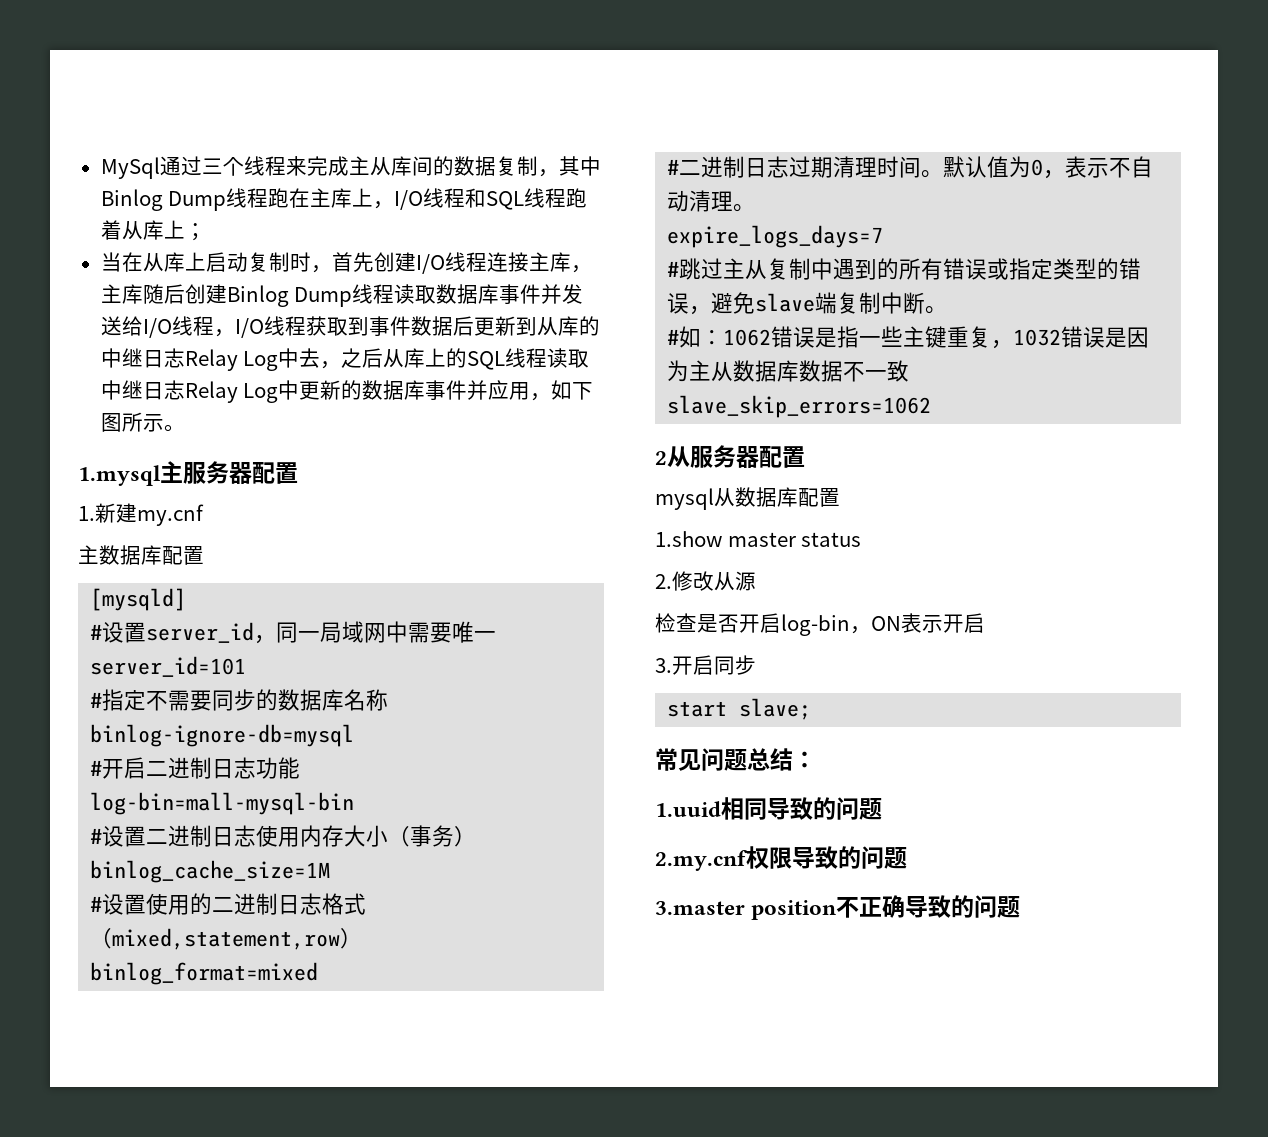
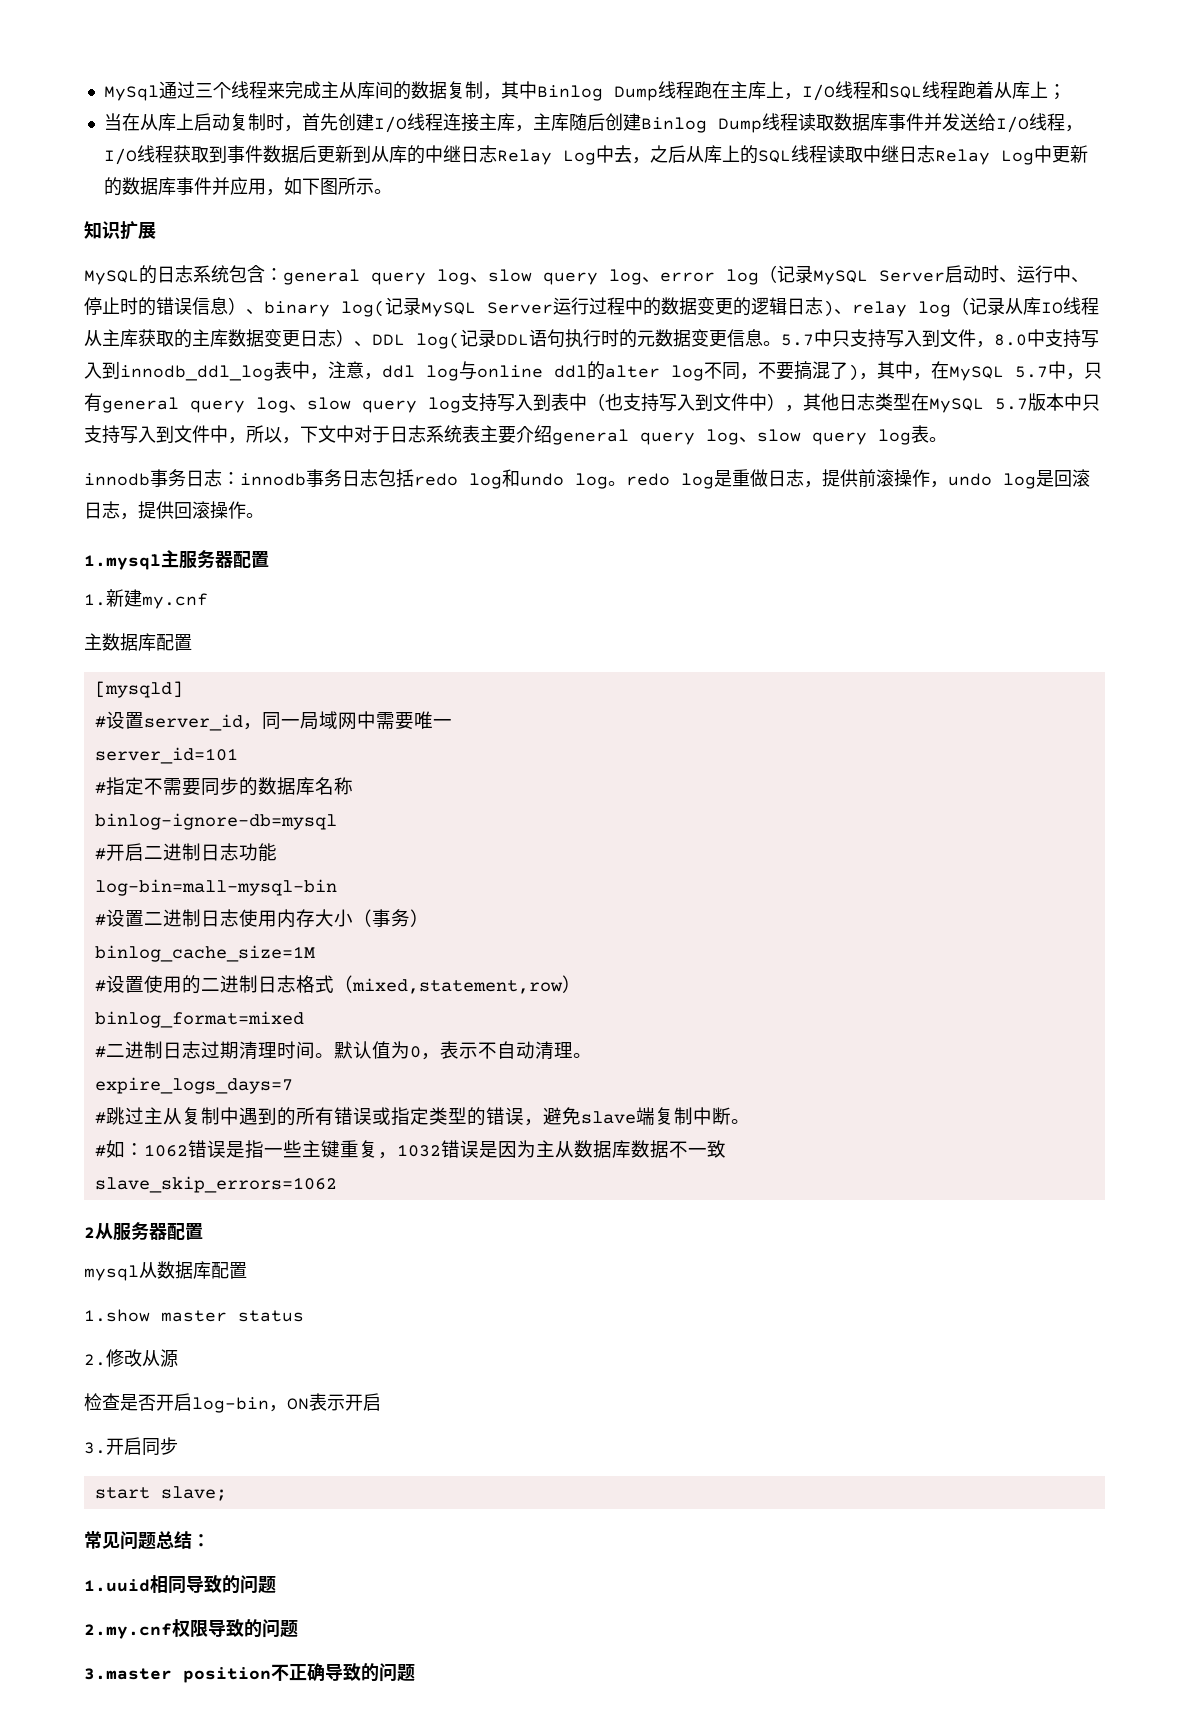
(185, 428) none -> [84,221,156,240] [84,265,1089,285] [84,297,1099,317] [84,329,1099,349] [84,361,1102,381] [84,393,1100,413] [84,425,947,445] [84,469,1090,489] [84,501,264,520] // 知识扩展 // MySQL的日志系统包含：general query log、slow query log、error log（记录MySQL Server启动时、运行中、停止时的错误信息）、binary log(记录MySQL Server运行过程中的数据变更的逻辑日志)、relay log（记录从库IO线程从主库获取的主库数据变更日志）、DDL log(记录DDL语句执行时的元数据变更信息。5.7中只支持写入到文件，8.0中支持写入到innodb_ddl_log表中，注意，ddl log与online ddl的alter log不同，不要搞混了)，其中，在MySQL 5.7中，只有general query log、slow query log支持写入到表中（也支持写入到文件中），其他日志类型在MySQL 5.7版本中只支持写入到文件中，所以，下文中对于日志系统表主要介绍general query log、slow query log表。 // innodb事务日志：innodb事务日志包括redo log和undo log。redo log是重做日志，提供前滚操作，undo log是回滚日志，提供回滚操作。

